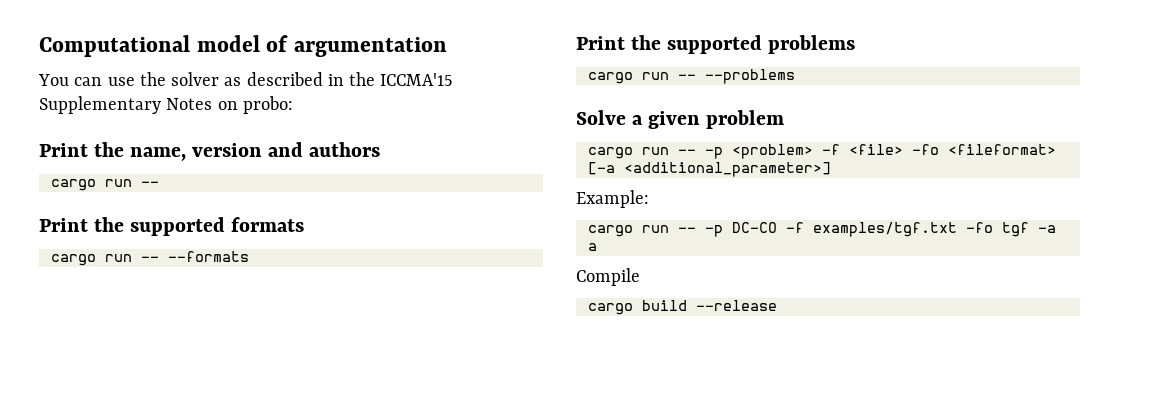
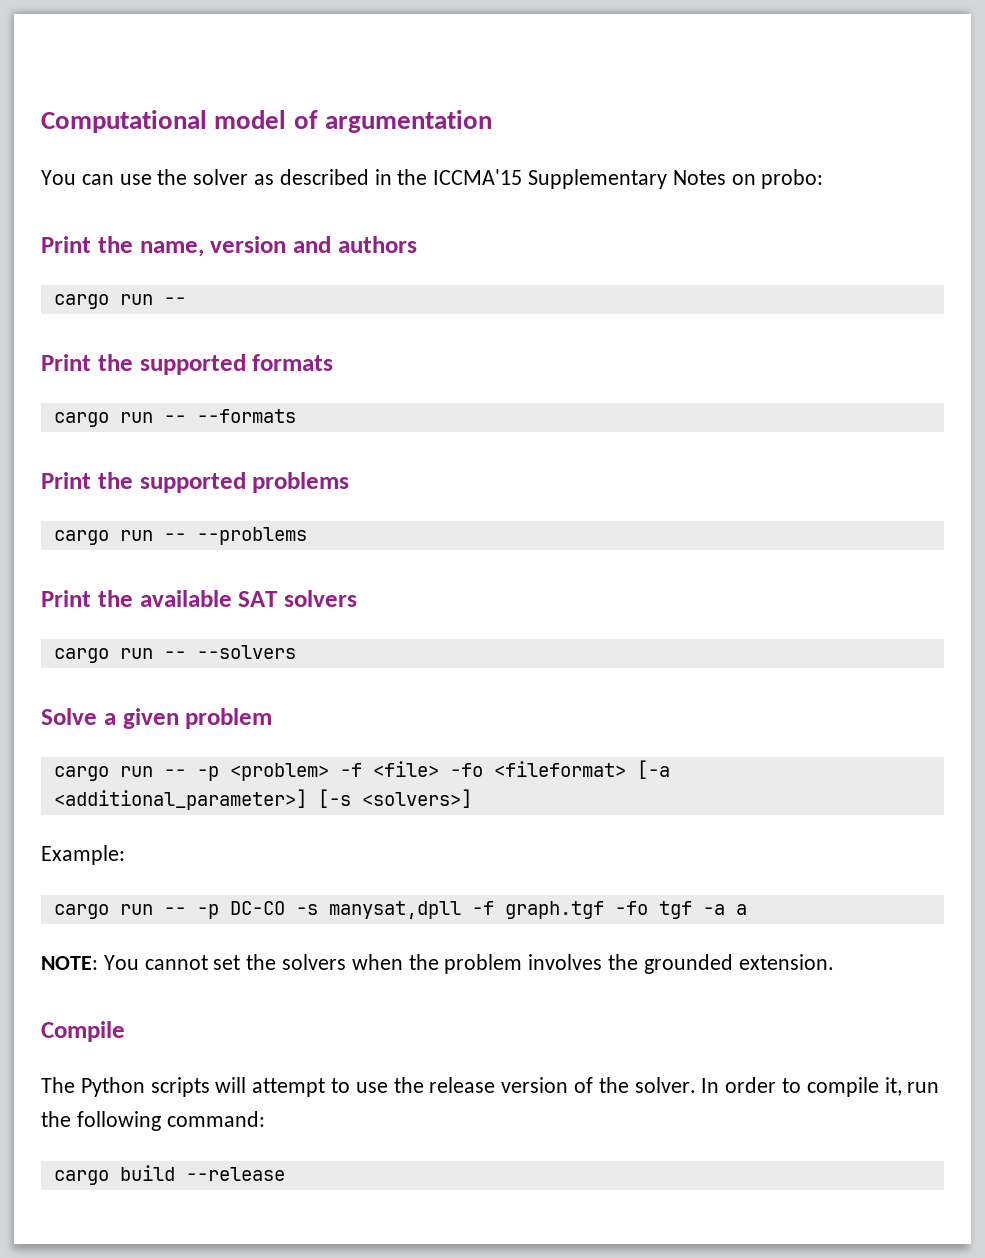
(795, 76) none -> [41,590,357,607] [53,645,296,663] // Print the available SAT solvers // cargo run -- --solvers
(831, 169) none -> [317,789,472,808] [-s <solvers>]
[785,222,957,237] -f examples/tgf.txt -> [295,901,604,919] -s manysat,dpll -f graph.tgf
[576,268,640,286] Compile -> [41,954,834,974] [41,1021,125,1042] [41,1077,940,1097] [41,1111,265,1131] NOTE: You cannot set the solvers when the problem involves the grounded extension. // Compile // The Python scripts will attempt to use the release version of the solver. In order to compile it, run the following command:

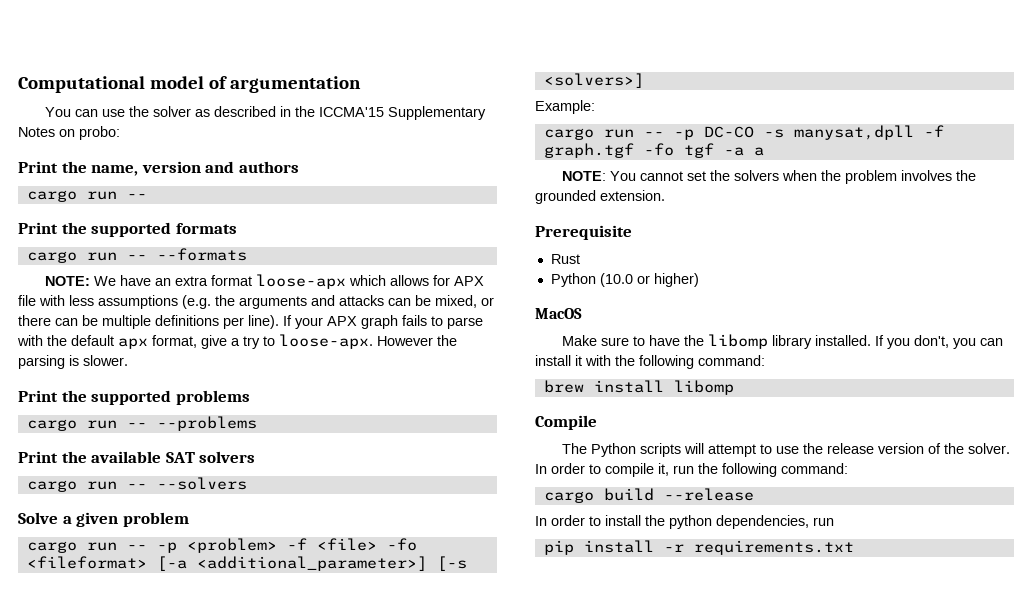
(296, 416) none -> [45,274,485,289] [18,295,494,309] [18,315,483,329] [17,334,457,349] [18,355,128,369] // NOTE: We have an extra format loose-apx which allows for APX file with less assumptions (e.g. the arguments and attacks can be mixed, or there can be multiple definitions per line). If your APX graph fails to parse with the default apx format, give a try to loose-apx. However the parsing is slower.
(834, 962) none -> [535,225,632,240] [550,254,580,264] [550,273,699,287] [535,308,582,319] [562,334,1004,349] [535,355,765,369] [543,380,734,395] // Prerequisite // Rust // Python (10.0 or higher) // MacOS // Make sure to have the libomp library installed. If you don't, you can install it with the following command: // brew install libomp
(285, 1174) none -> [535,515,834,529] [543,540,854,555] // In order to install the python dependencies, run // pip install -r requirements.txt

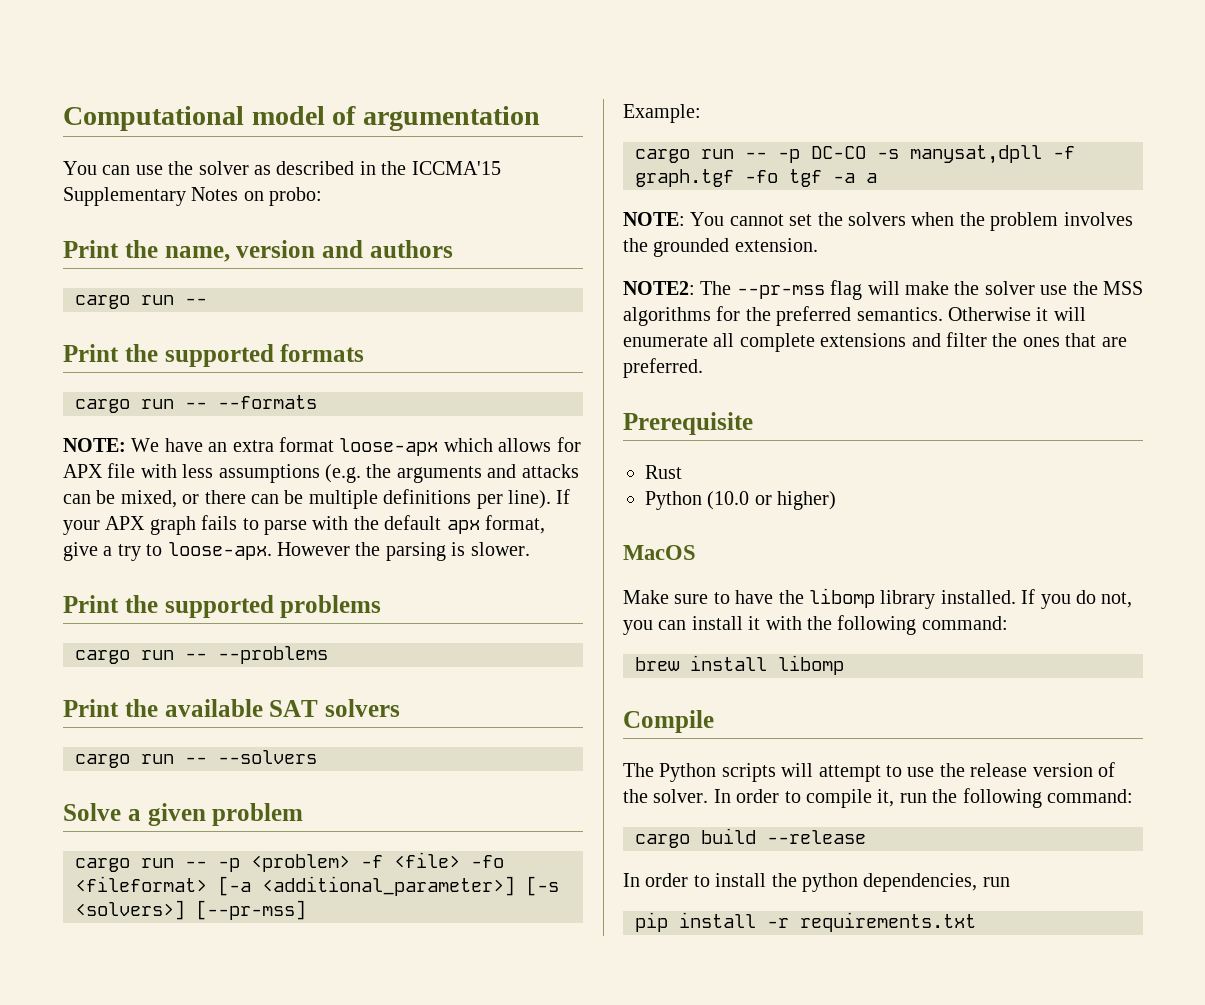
(644, 80) none -> [196,900,306,920] [--pr-mss]
(665, 195) none -> [623,280,1143,300] [623,306,1086,326] [623,332,1127,352] [623,358,703,378] // NOTE2: The --pr-mss flag will make the solver use the MSS algorithms for the preferred semantics. Otherwise it will enumerate all complete extensions and filter the ones that are preferred.
[914,335,950,348] don't, -> [1076,590,1133,608] do not,

